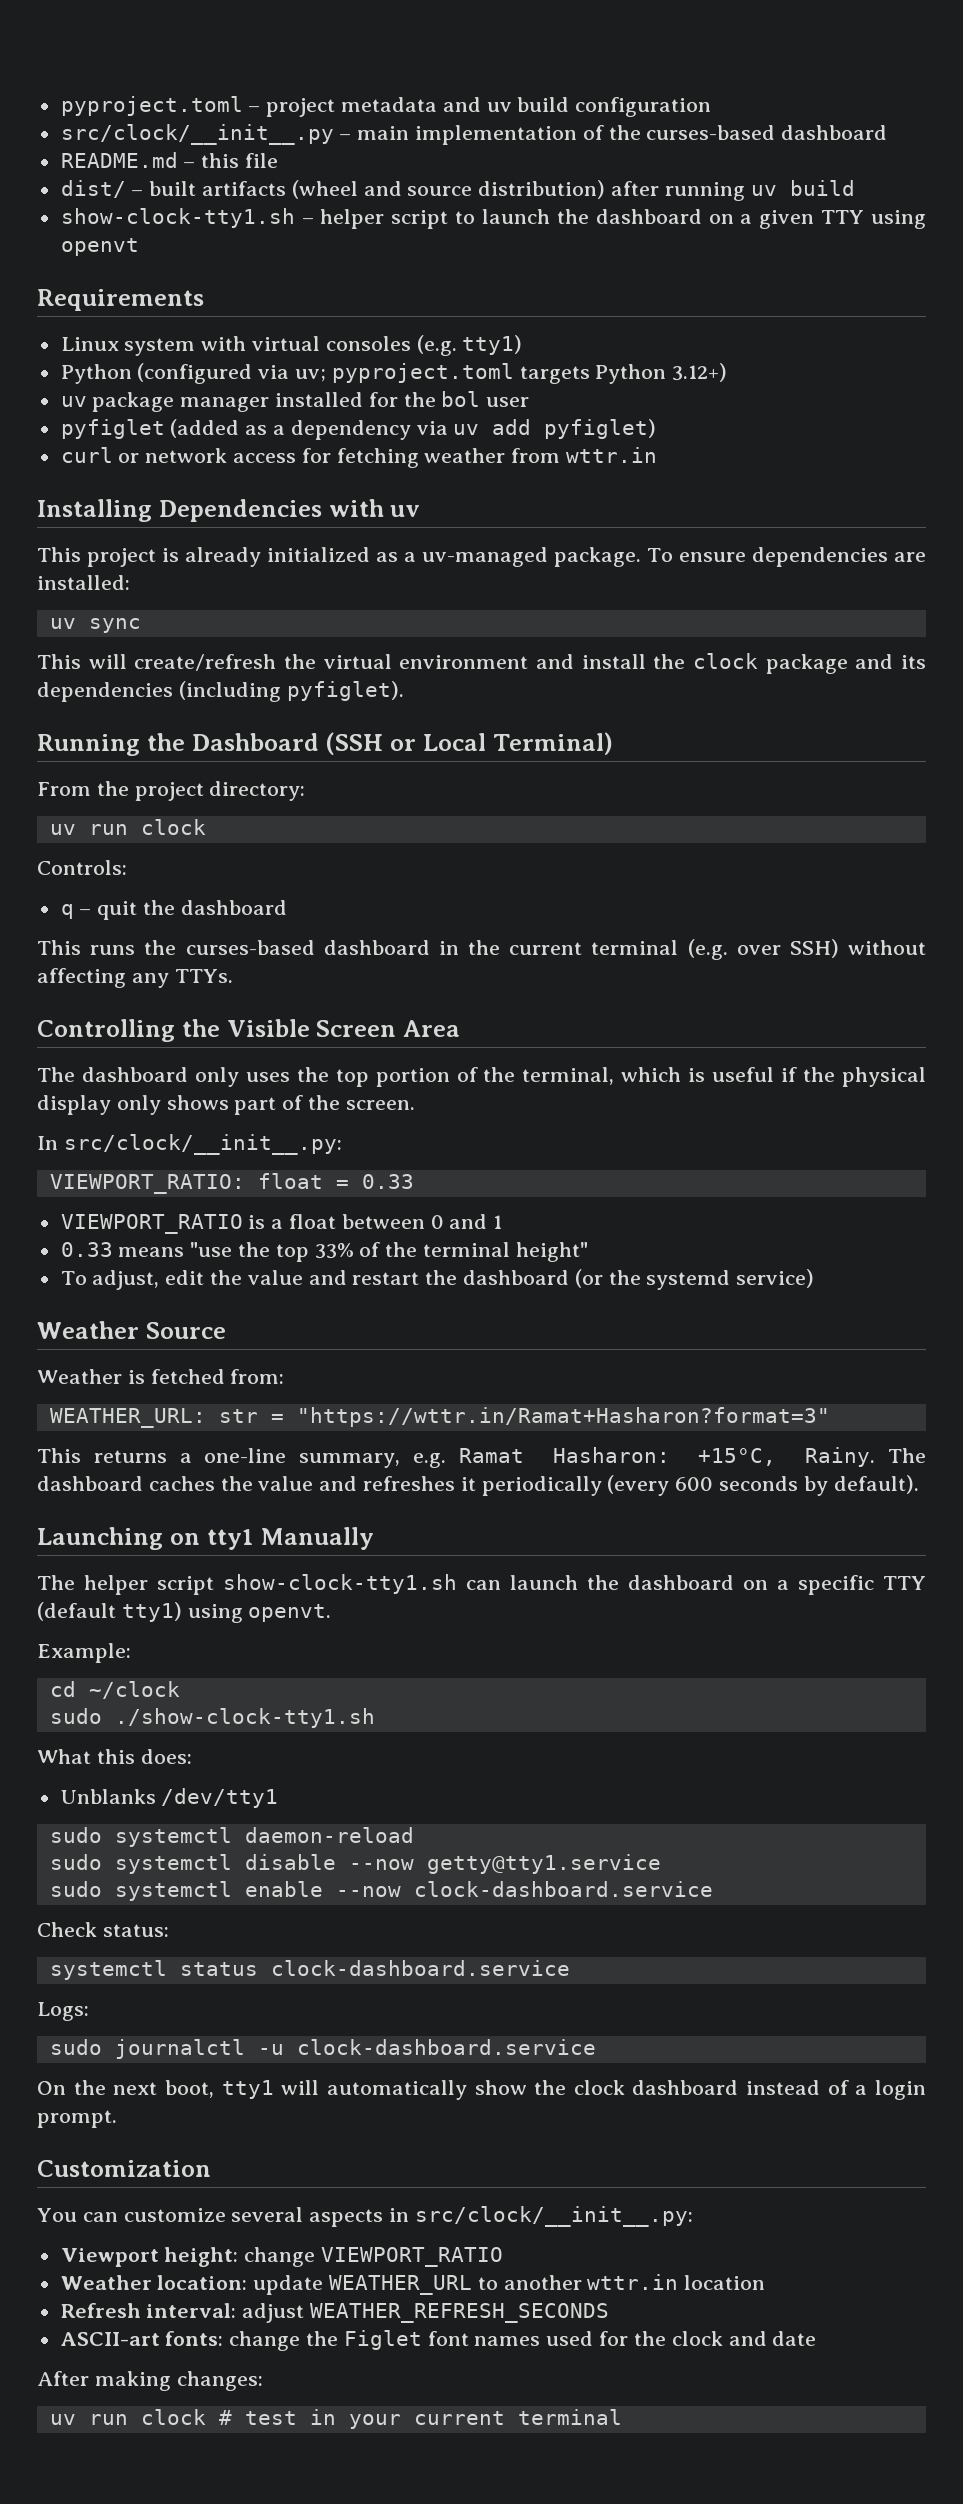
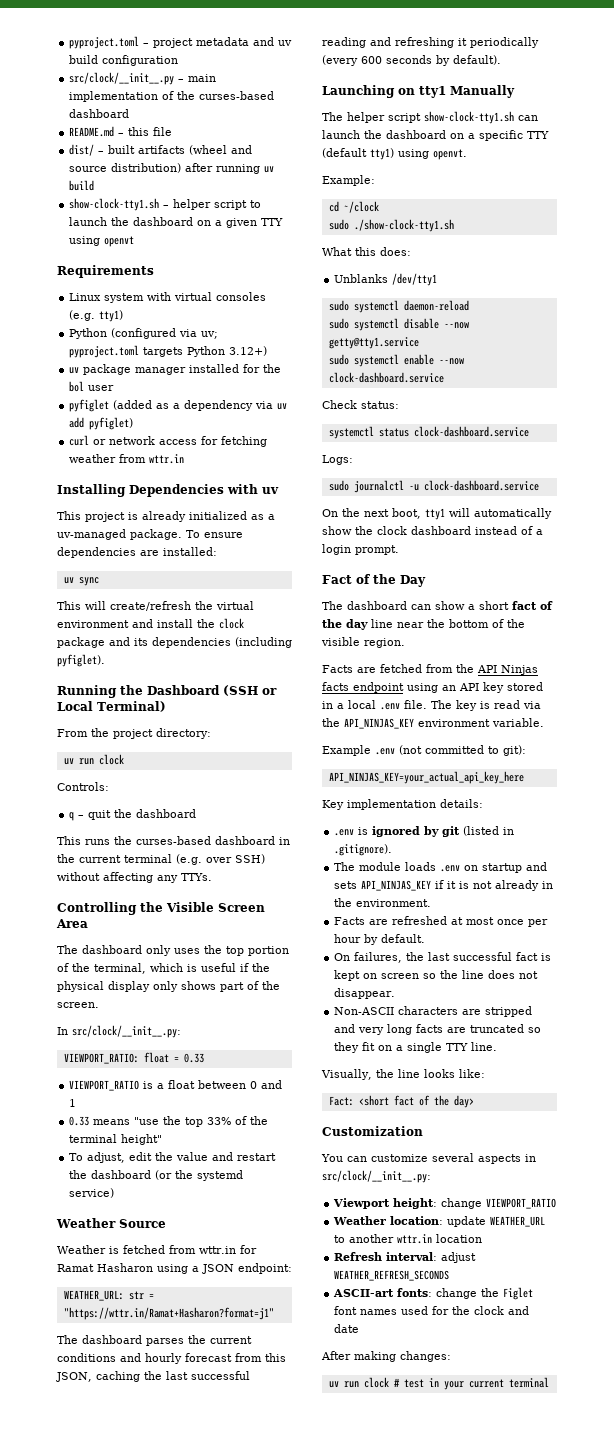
[230,1369,285,1384] [49,1407,830,1428] [37,1447,927,1468] [37,1476,456,1491] from: // WEATHER_URL: str = "https://wttr.in/Ramat+Hasharon?format=3" // This returns a one-line summary, e.g. Ramat Hasharon: +15°C, Rainy. The dashboard caches the value and refreshes -> [169,1245,257,1254] [57,1263,292,1274] [63,1290,154,1301] [63,1307,274,1320] [57,1335,252,1346] [57,1353,286,1364] [56,1371,250,1382] [322,37,454,48] from wttr.in for Ramat Hasharon using a JSON endpoint: // WEATHER_URL: str = "https://wttr.in/Ramat+Hasharon?format=j1" // The dashboard parses the current conditions and hourly forecast from this JSON, caching the last successful reading and refreshing
(117, 2119) none -> [322,574,426,587] [322,601,553,610] [322,619,525,630] [321,637,405,648] [322,664,538,675] [322,682,543,693] [322,700,541,711] [322,718,544,729] [322,745,526,756] [328,771,524,784] [322,799,483,810] [334,826,515,837] [334,844,393,856] [334,862,548,873] [334,880,554,891] [334,898,432,907] [334,916,549,927] [334,934,426,945] [334,952,552,963] [334,970,539,981] [334,988,396,999] [334,1006,533,1017] [334,1024,542,1035] [334,1042,498,1053] [321,1069,485,1080] [328,1095,474,1108] // Fact of the Day // The dashboard can show a short fact of the day line near the bottom of the visible region. // Facts are fetched from the API Ninjas facts endpoint using an API key stored in a local .env file. The key is read via the API_NINJAS_KEY environment variable. // Example .env (not committed to git): // API_NINJAS_KEY=your_actual_api_key_here // Key implementation details: // .env is ignored by git (listed in .gitignore). // The module loads .env on startup and sets API_NINJAS_KEY if it is not already in the environment. // Facts are refreshed at most once per hour by default. // On failures, the last successful fact is kept on screen so the line does not disappear. // Non-ASCII characters are stripped and very long facts are truncated so they fit on a single TTY line. // Visually, the line looks like: // Fact: <short fact of the day>

